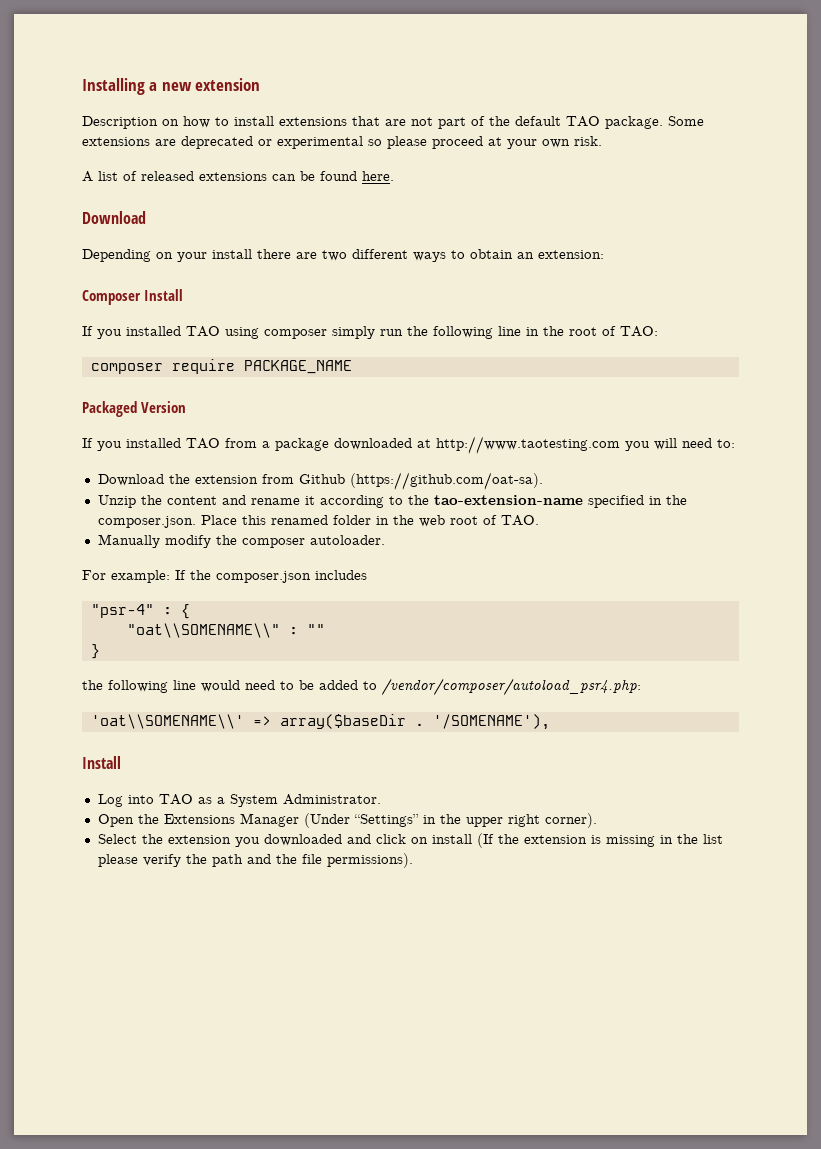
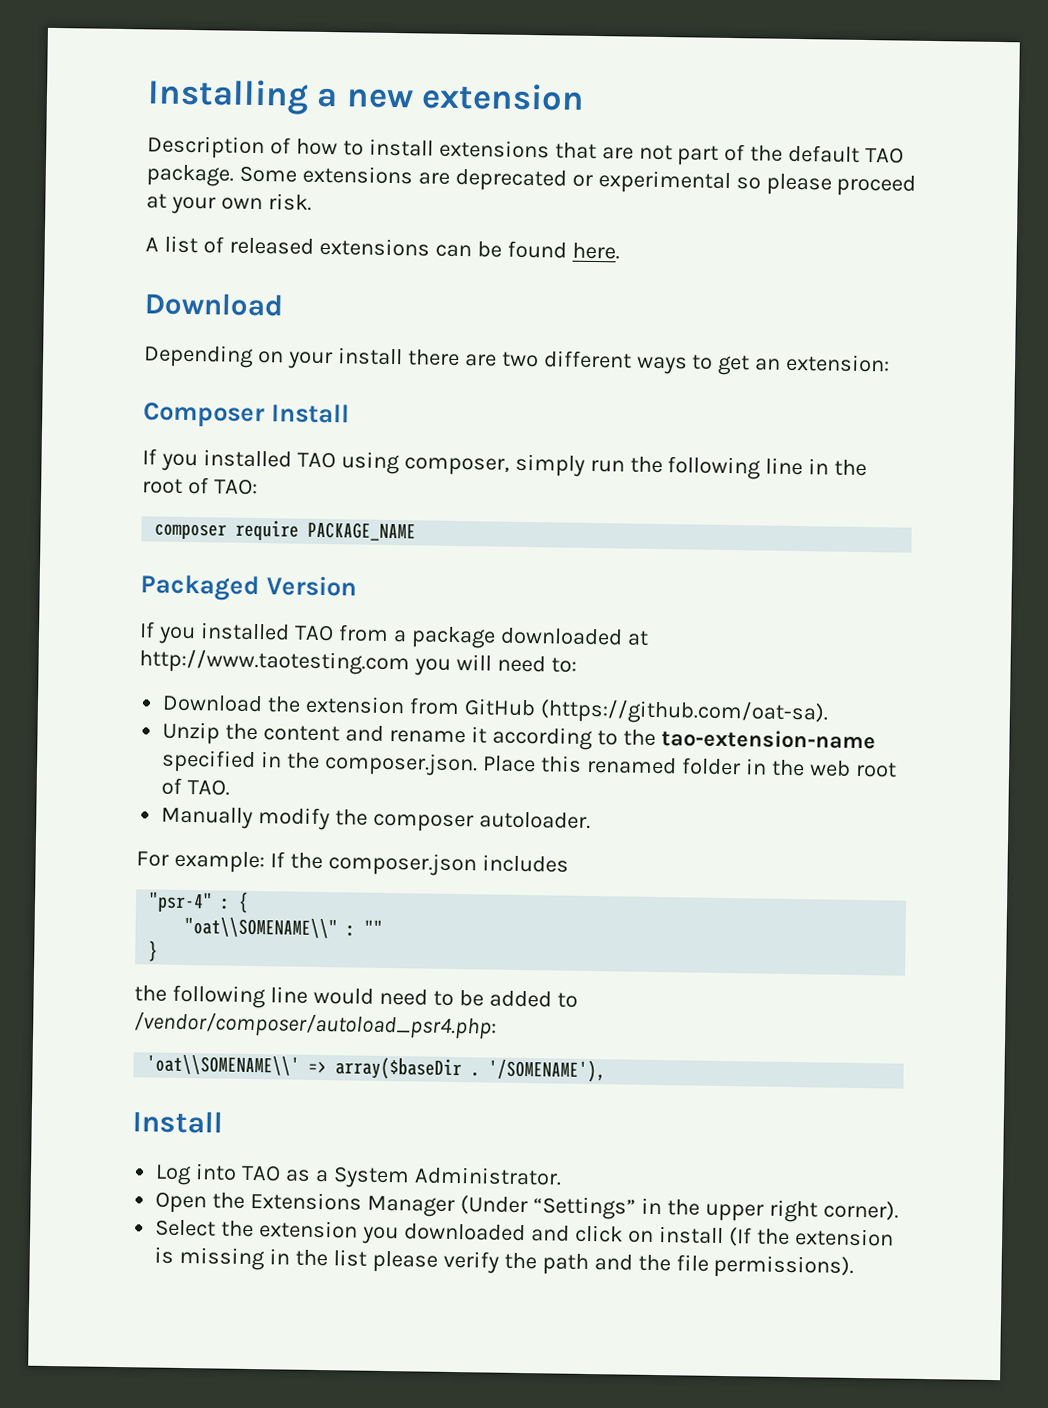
[162,119,179,126] on -> [269,137,291,155] of
[470,249,513,259] obtain -> [717,354,751,376] get
[264,329,327,339] composer -> [403,457,510,476] composer,
[298,474,345,484] Github -> [463,698,536,717] GitHub

